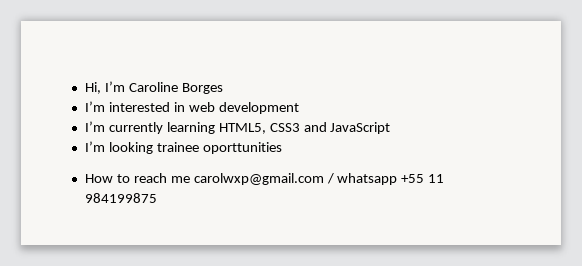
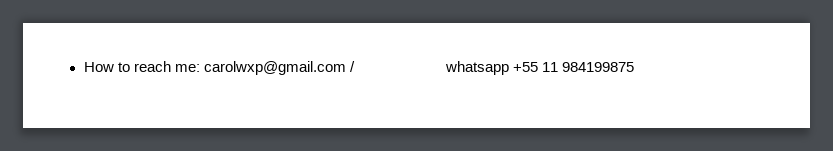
[84,81,223,94] [84,101,299,114] [84,121,391,134] [84,141,282,154] Hi, I’m Caroline Borges // I’m interested in web development // I’m currently learning HTML5, CSS3 and JavaScript // I’m looking trainee oporttunities // -> (83, 67) none
[170,176,190,183] me -> [174,64,200,72] me:

